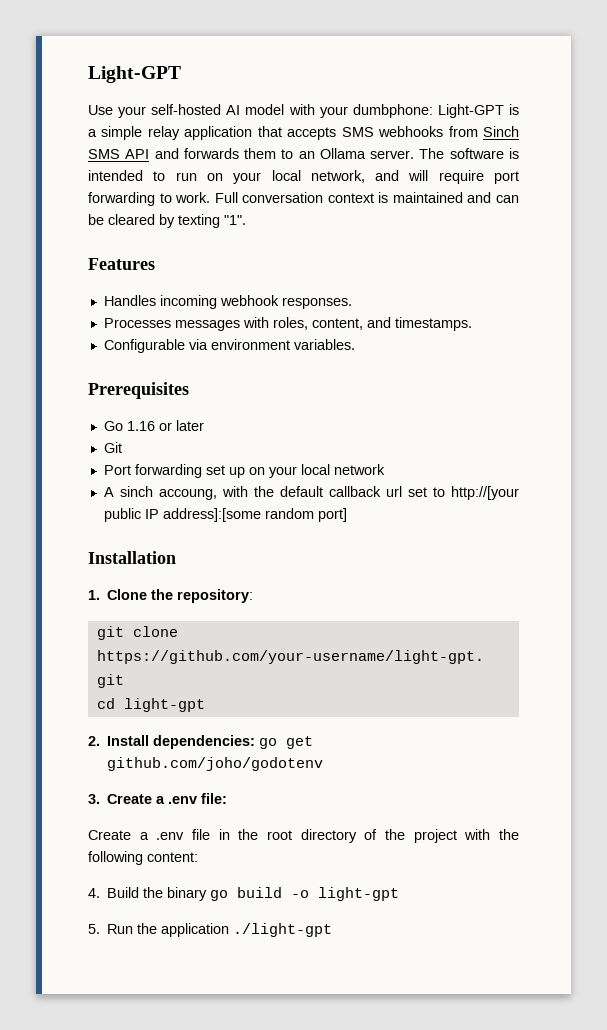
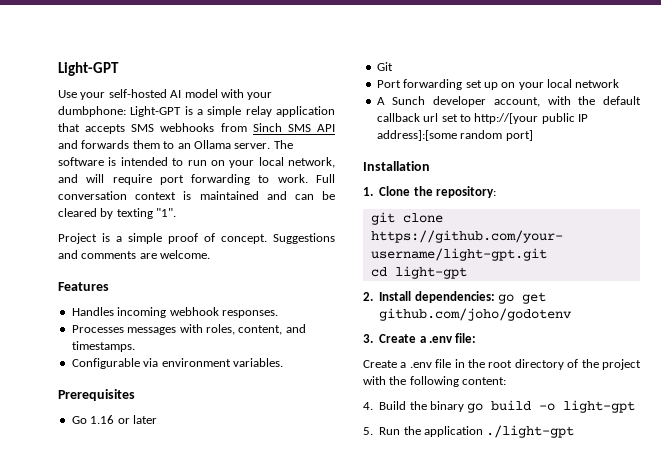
(246, 220) none -> [58,233,335,244] [58,250,211,259] // Project is a simple proof of concept. Suggestions and comments are welcome.
[119,486,217,500] sinch accoung, -> [392,96,540,107] Sunch developer account,

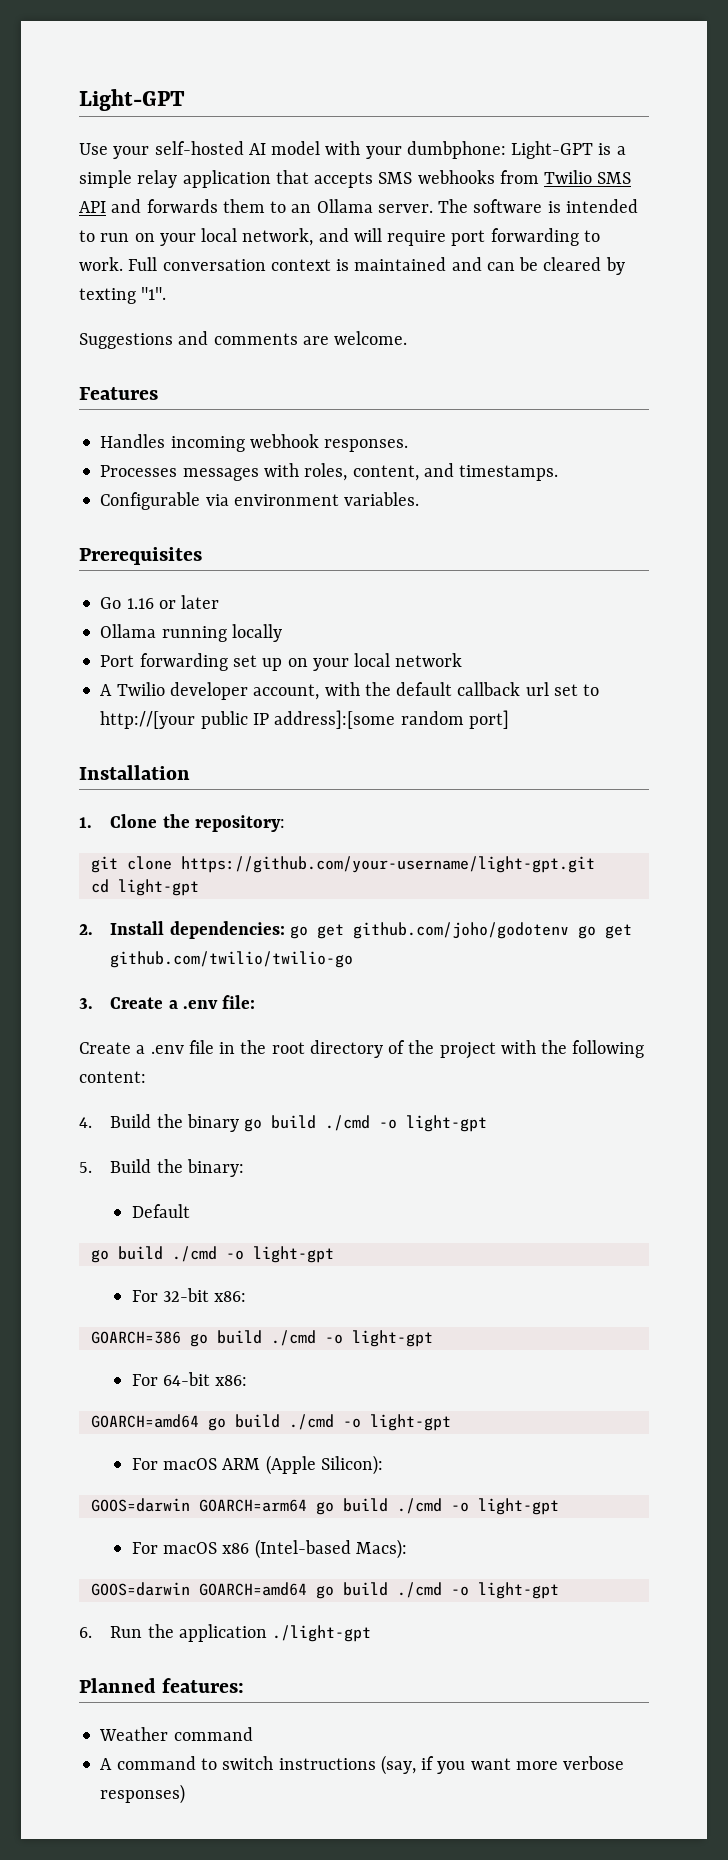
[252,123,282,132] Sinch -> [544,170,593,184] Twilio
[58,233,267,244] Project is a simple proof of concept. -> (167, 293) none
[376,62,393,71] Git -> [100,624,282,642] Ollama running locally
[392,96,426,105] Sunch -> [116,682,165,696] Twilio
(573, 314) none -> [577,924,632,939] [110,951,354,968] go get github.com/twilio/twilio-go
[539,400,636,413] [363,427,373,435] -o light-gpt // 5. -> [325,1115,488,1132] [79,1159,244,1177] [131,1204,190,1218] [90,1246,334,1263] [131,1288,247,1302] [90,1330,433,1347] [131,1372,248,1386] [90,1414,451,1431] [131,1455,383,1475] [90,1498,559,1515] [131,1539,407,1559] [90,1582,559,1599] [79,1627,92,1638] ./cmd -o light-gpt // 5. Build the binary: // Default // go build ./cmd -o light-gpt // For 32-bit x86: // GOARCH=386 go build ./cmd -o light-gpt // For 64-bit x86: // GOARCH=amd64 go build ./cmd -o light-gpt // For macOS ARM (Apple Silicon): // GOOS=darwin GOARCH=arm64 go build ./cmd -o light-gpt // For macOS x86 (Intel-based Macs): // GOOS=darwin GOARCH=amd64 go build ./cmd -o light-gpt // 6.
(575, 431) none -> [79,1678,245,1693] [99,1727,253,1741] [100,1755,625,1775] [100,1784,186,1804] // Planned features: // Weather command // A command to switch instructions (say, if you want more verbose responses)

